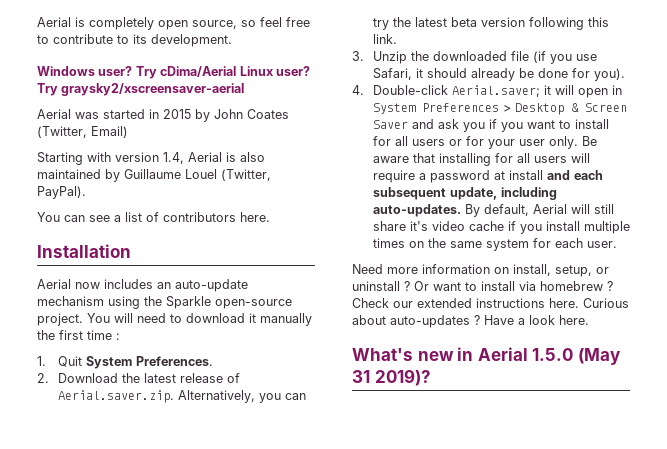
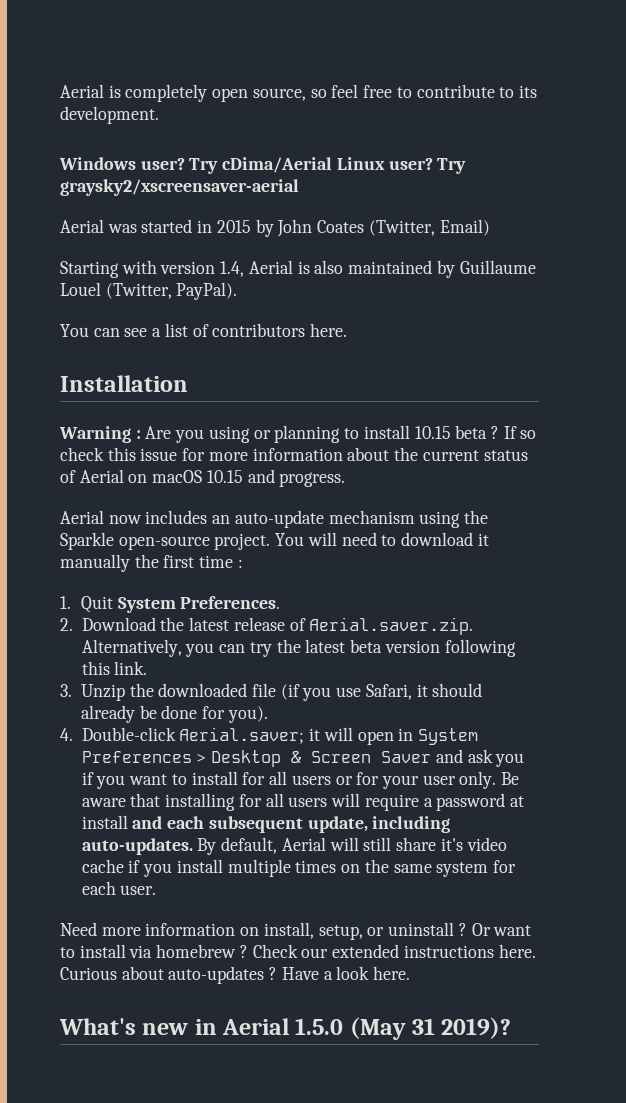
(131, 251) none -> [59,425,537,443] [60,447,528,461] [60,469,346,487] // Warning : Are you using or planning to install 10.15 beta ? If so check this issue for more information about the current status of Aerial on macOS 10.15 and progress.

